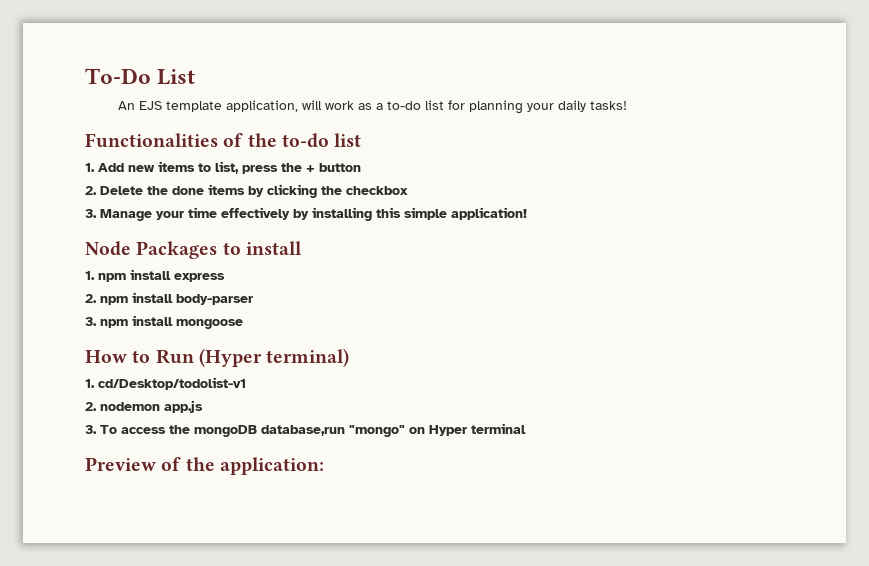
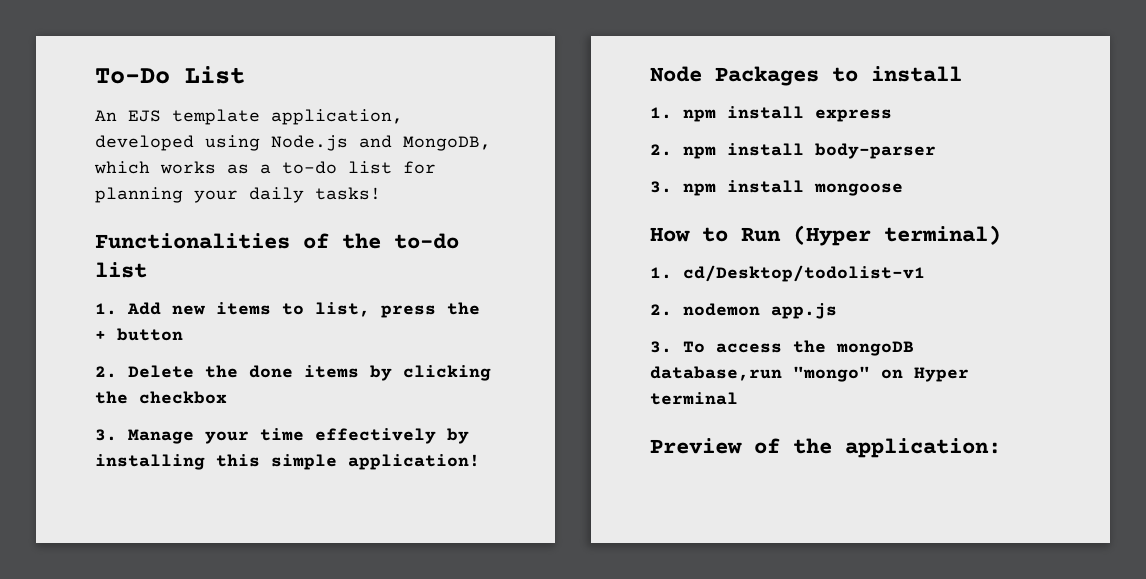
[302,100,355,110] will work -> [95,135,491,151] [94,161,216,174] developed using Node.js and MongoDB, which works

